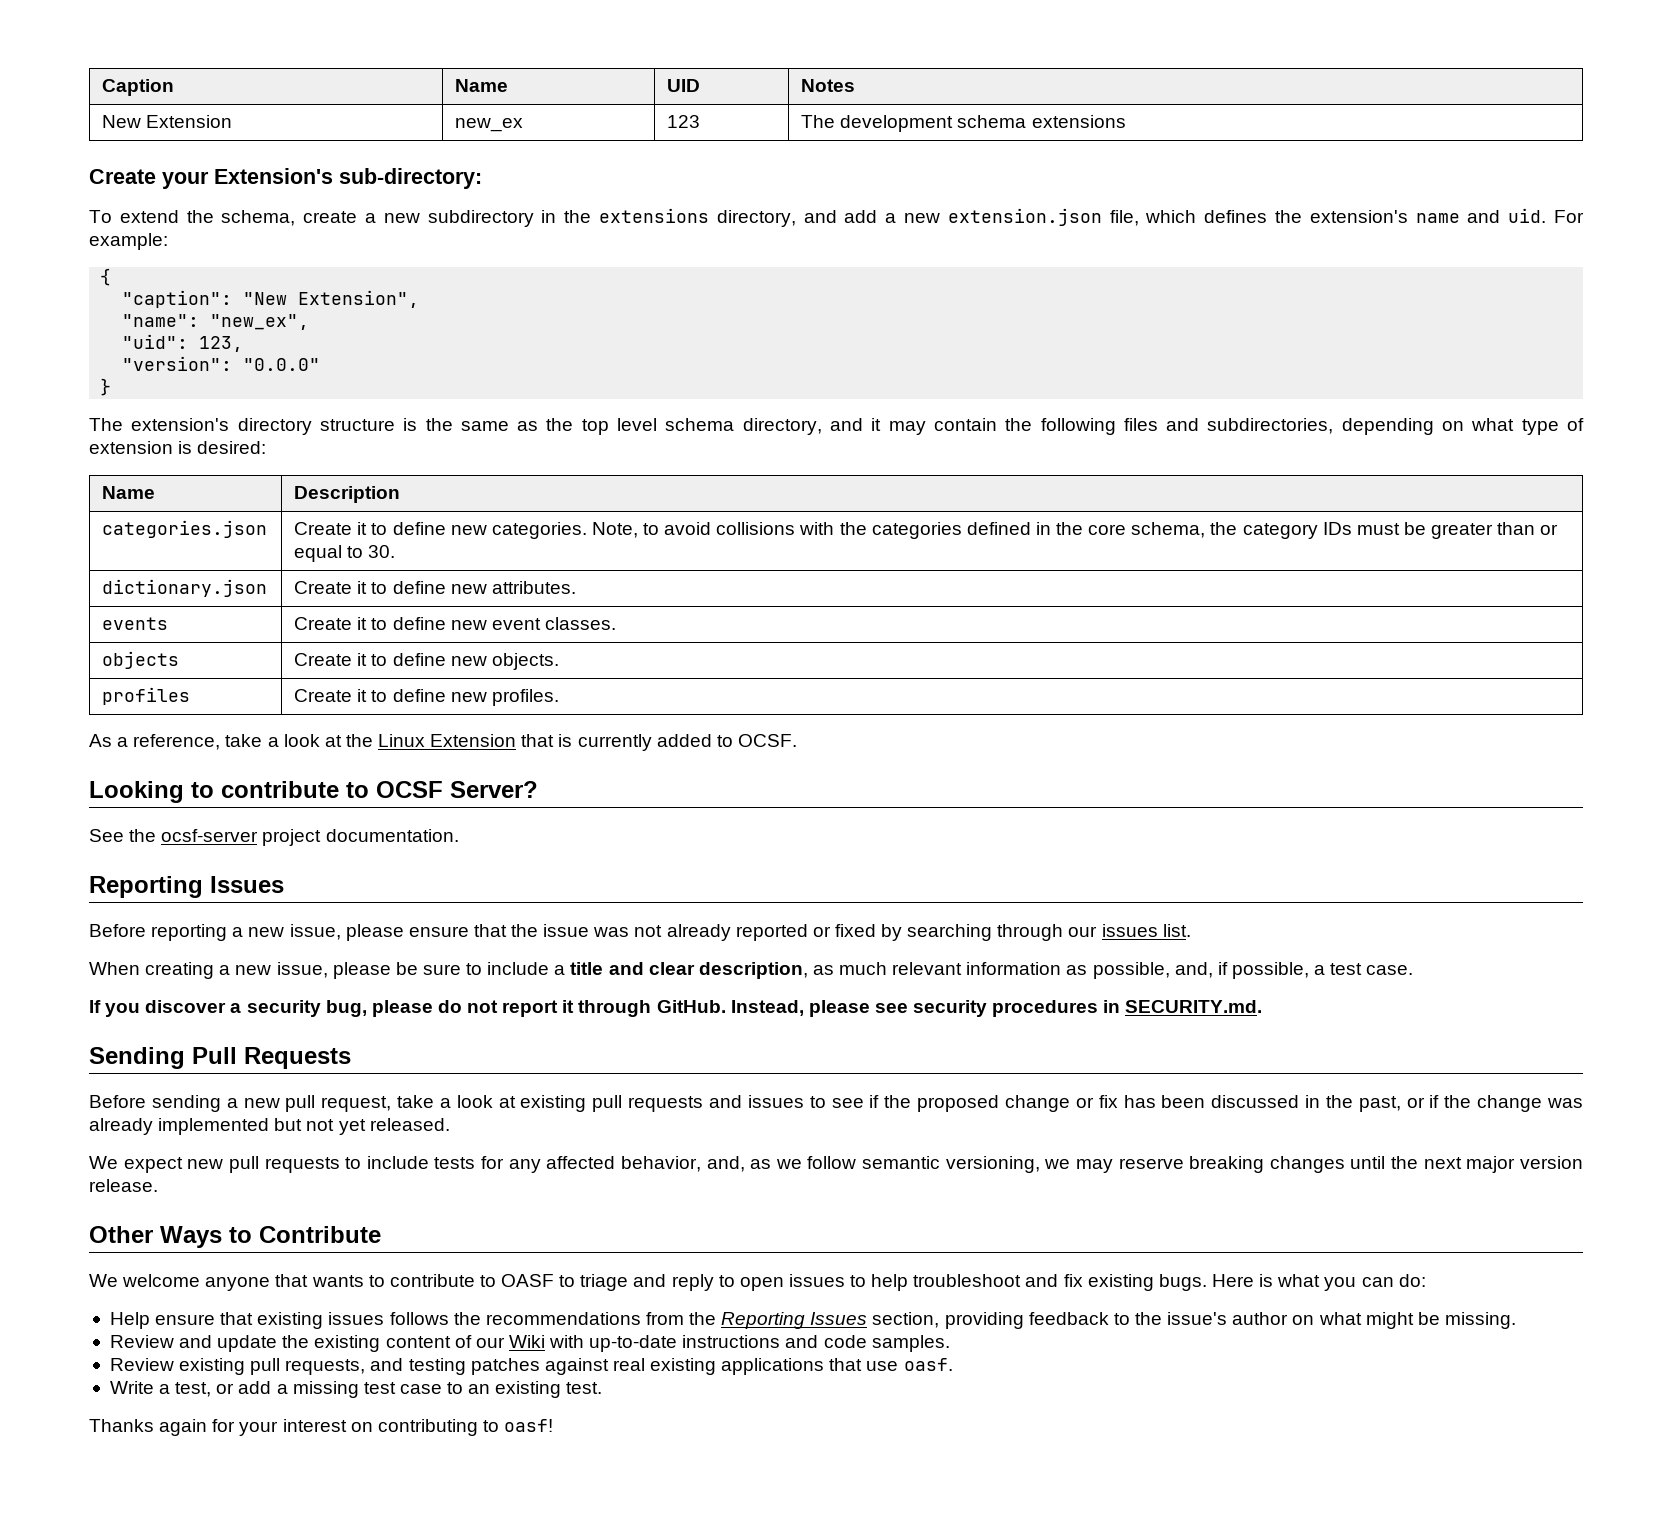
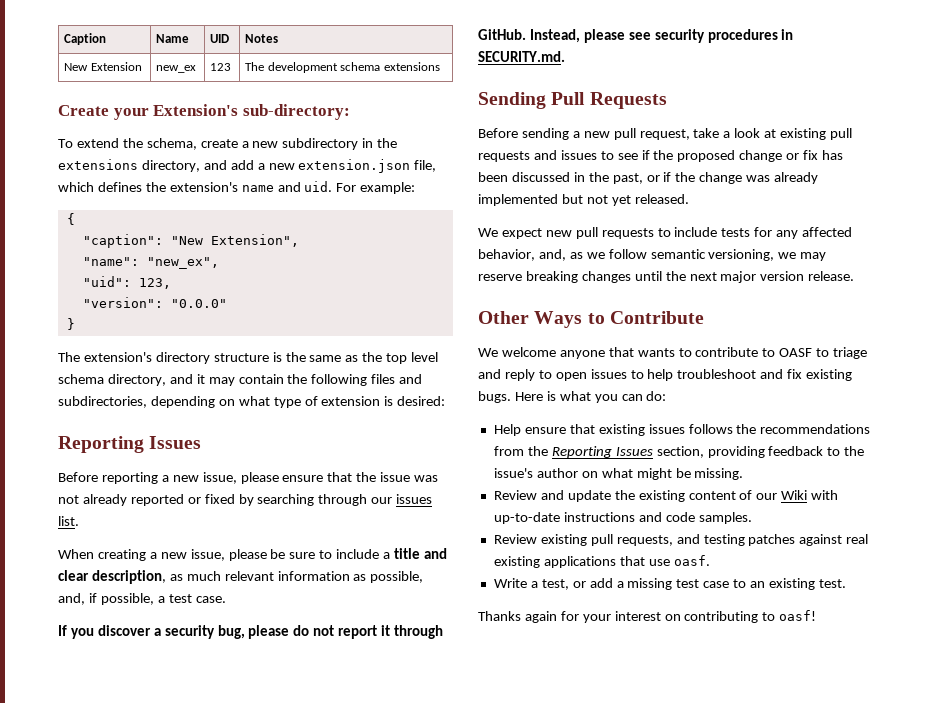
[102,486,156,499] [294,486,401,503] [102,520,268,538] [294,522,1559,539] [294,545,396,562] [102,579,268,597] [294,581,576,594] [102,617,169,630] [294,617,616,630] [102,651,180,669] [294,653,559,670] [102,687,191,705] [294,689,559,706] [89,734,797,751] [89,781,538,803] [89,829,459,846] // Name | Description // categories.json | Create it to define new categories. Note, to avoid collisions with the categories defined in the core schema, the category IDs must be greater than or equal to 30. // dictionary.json | Create it to define new attributes. // events | Create it to define new event classes. // objects | Create it to define new objects. // profiles | Create it to define new profiles. // As a reference, take a look at the Linux Extension that is currently added to OCSF. // Looking to contribute to OCSF Server? // See the ocsf-server project documentation. -> (446, 401) none

